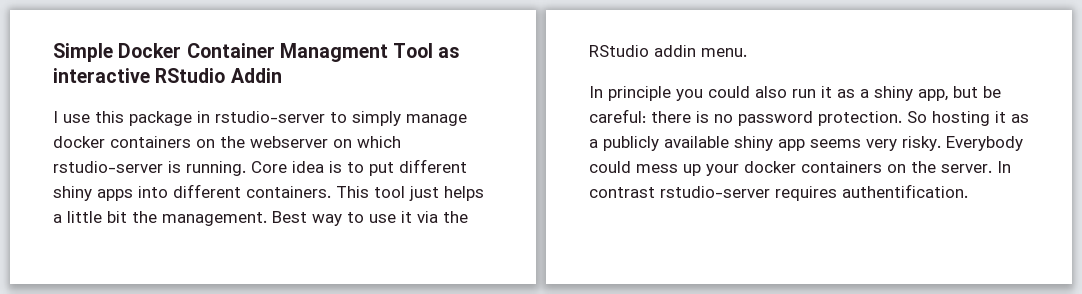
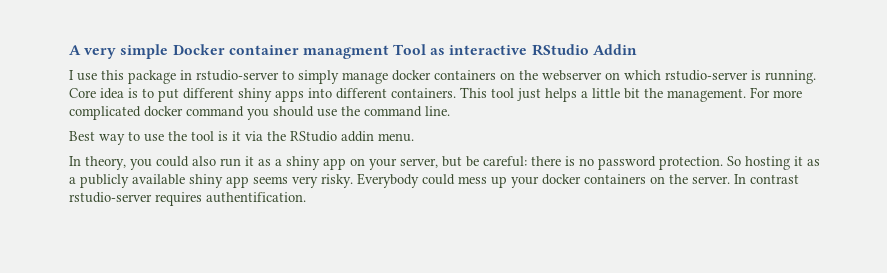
[53,43,388,62] Simple Docker Container Managment -> [69,44,389,59] A very simple Docker container managment
(267, 219) none -> [750,87,802,98] [69,106,450,120] For more complicated docker command you should use the command line. //
(396, 218) none -> [168,131,228,141] the tool is
[608,86,671,101] principle -> [85,156,126,170] theory,
[918,89,948,101] app, -> [323,158,438,170] app on your server,

